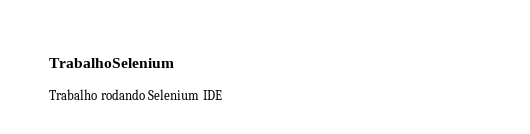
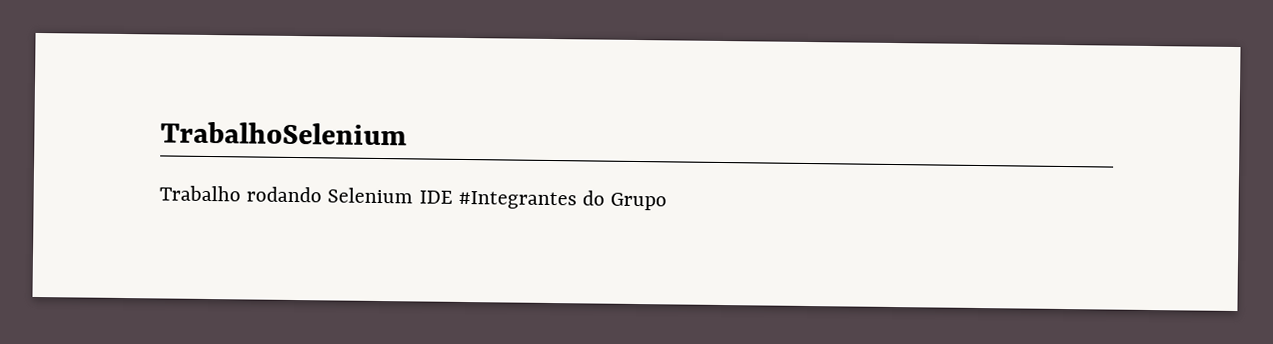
(222, 95) none -> [457,190,668,211] #Integrantes do Grupo

